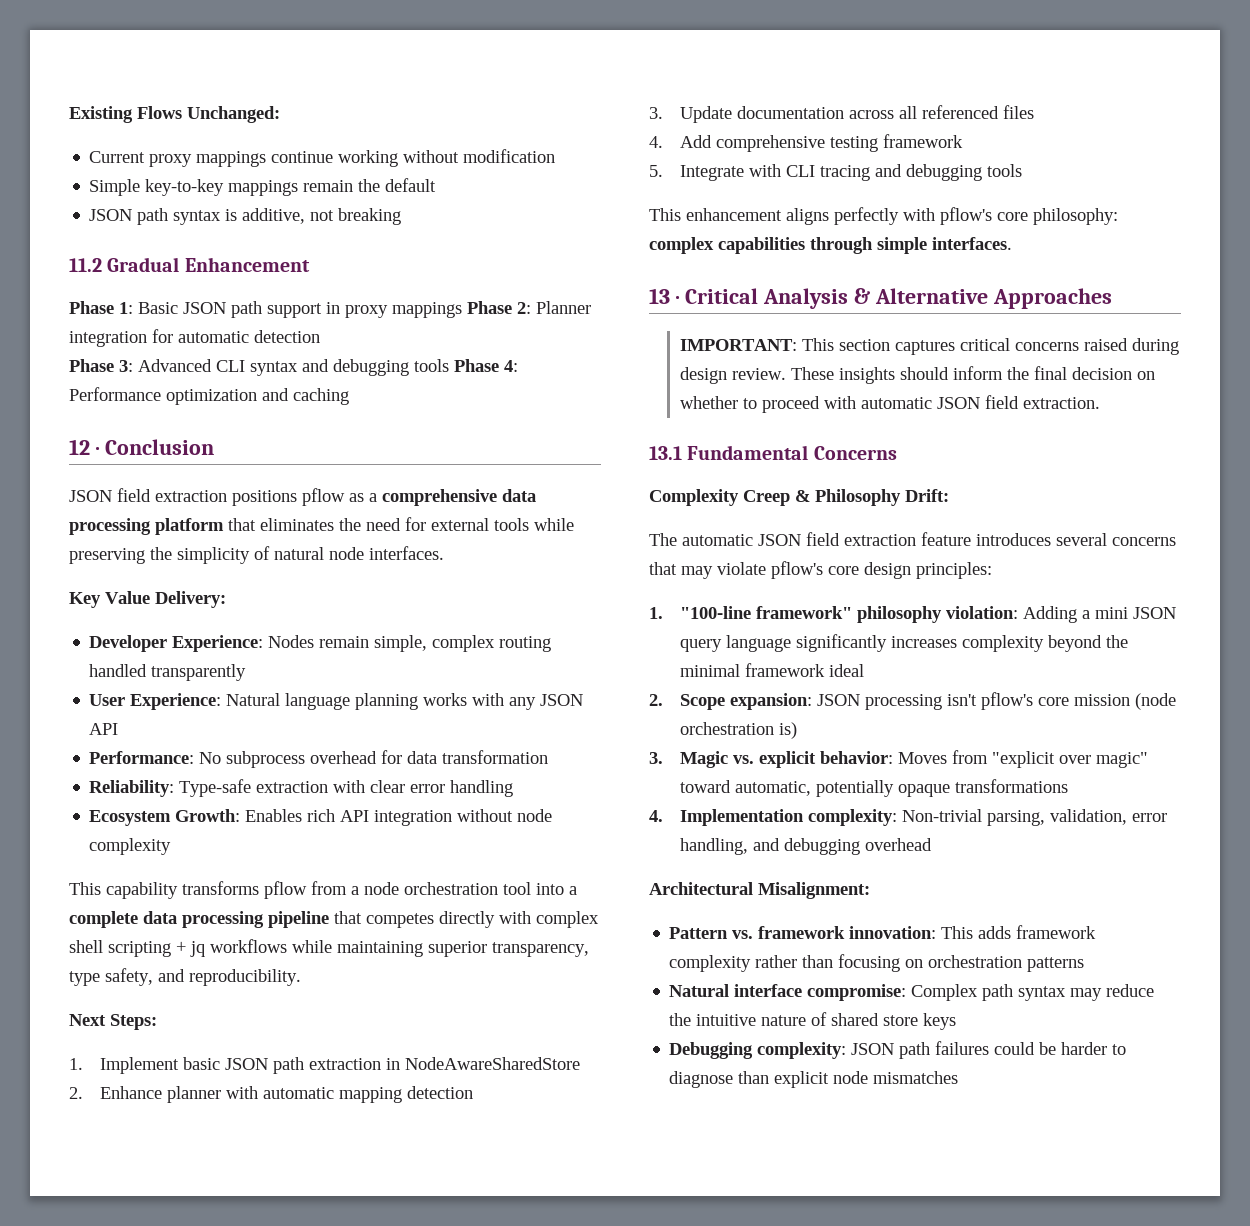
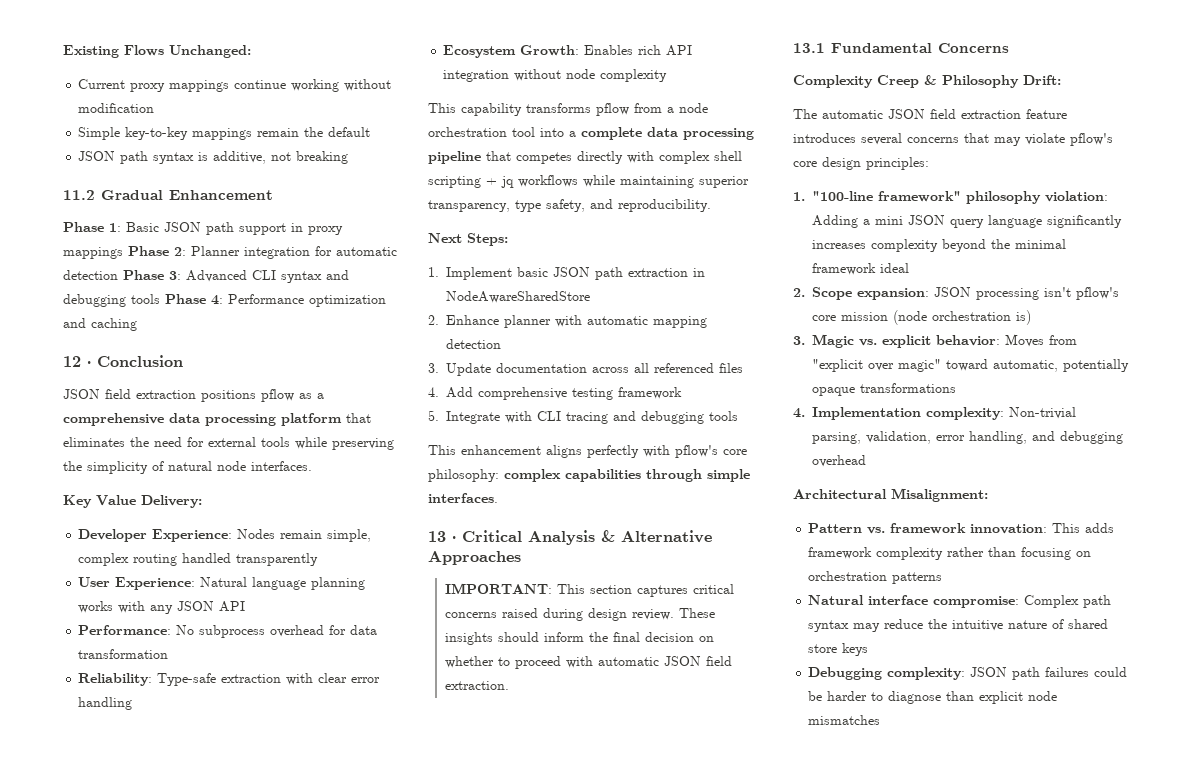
(320, 336) // -> (118, 275) none

